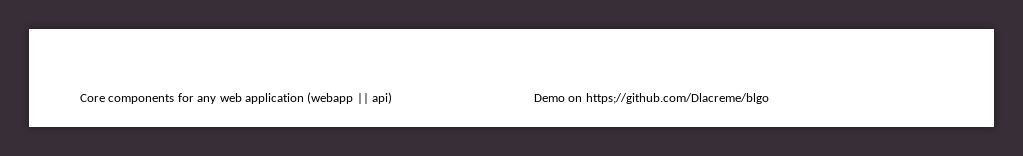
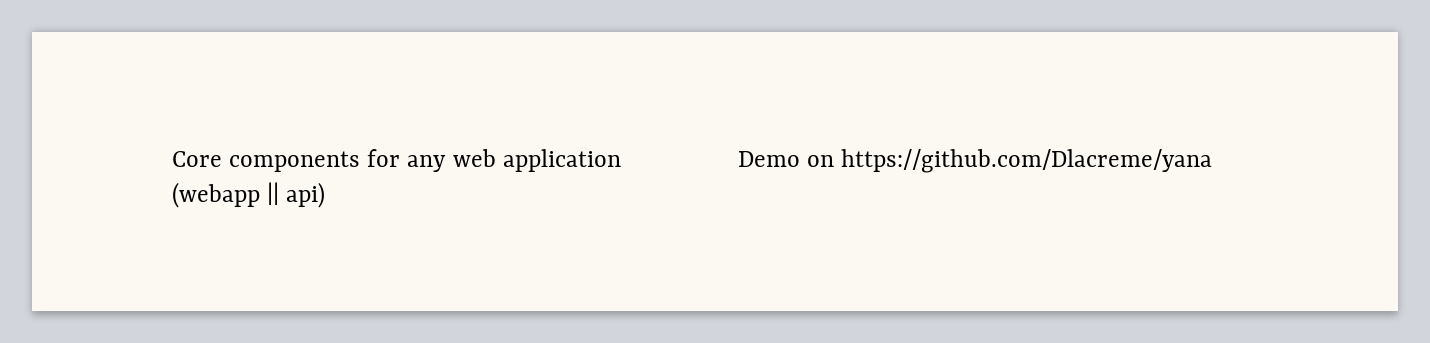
[585,93,769,104] https;//github.com/Dlacreme/blgo -> [841,149,1213,173] https://github.com/Dlacreme/yana

